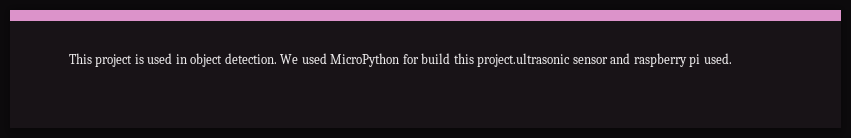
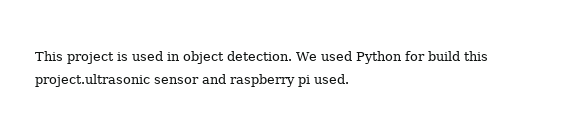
[330,53,400,67] MicroPython -> [355,51,402,64] Python

